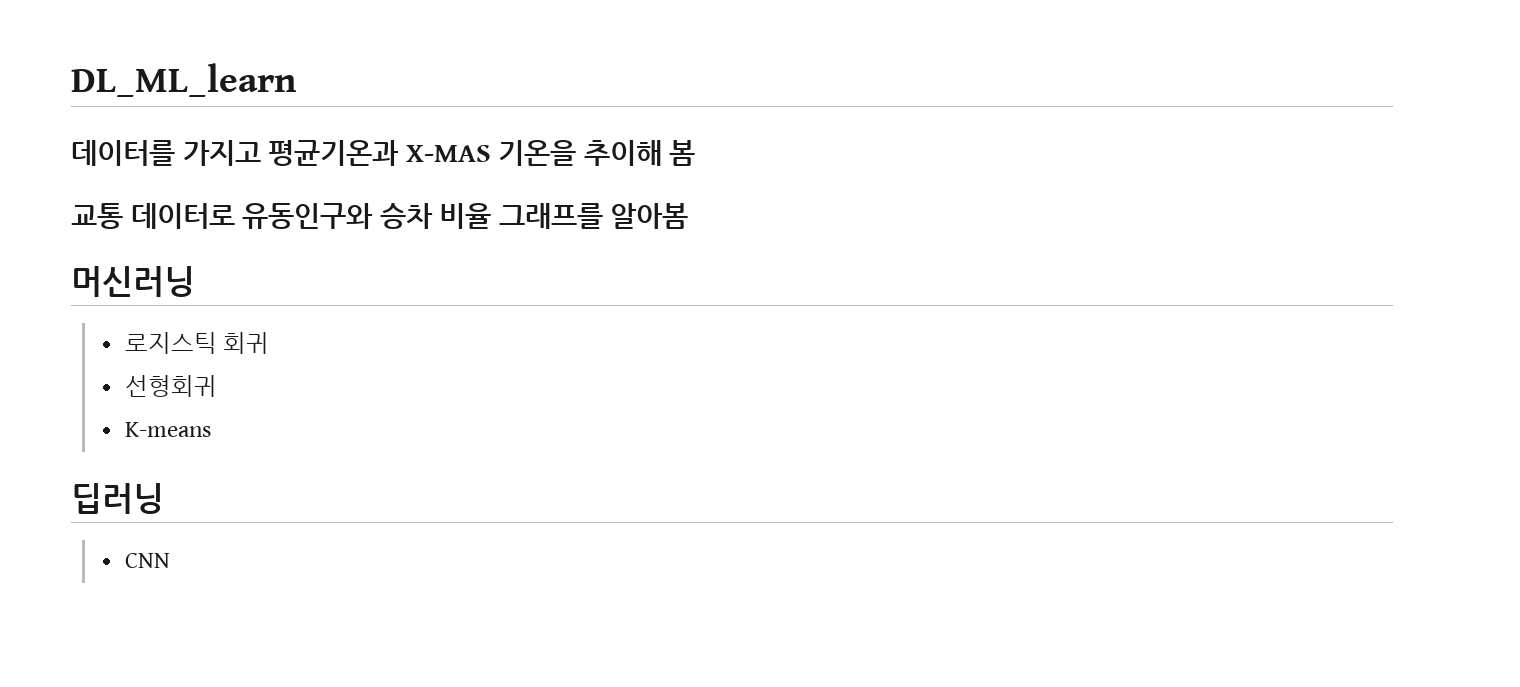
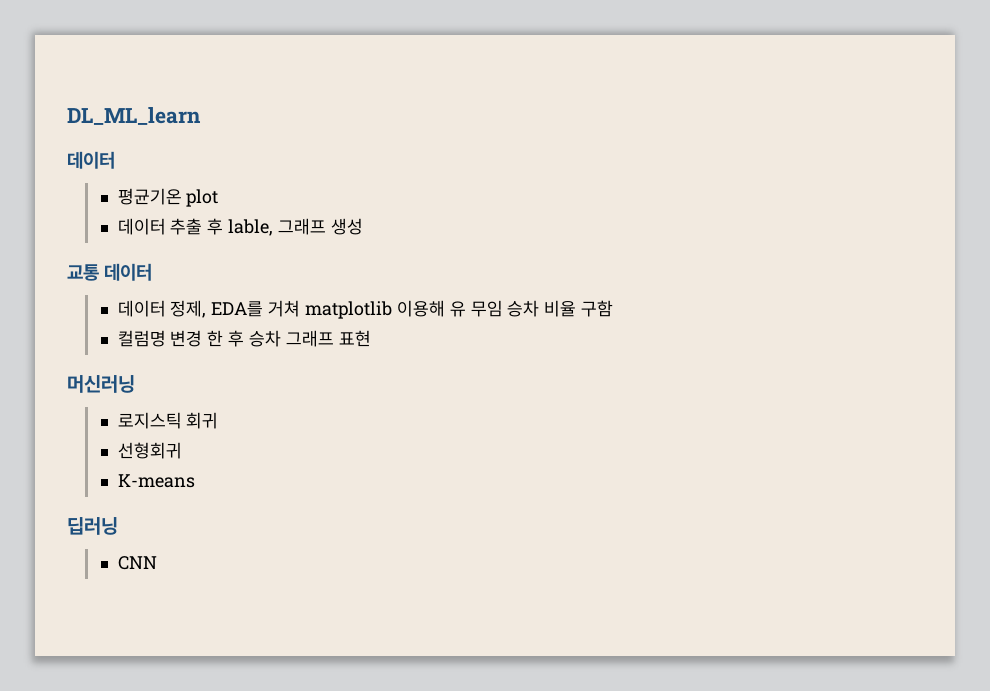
[71,140,696,166] [71,203,689,229] 데이터를 가지고 평균기온과 X-MAS 기온을 추이해 봄 // 교통 데이터로 유동인구와 승차 비율 그래프를 알아봄 -> [67,151,115,169] [117,188,219,207] [117,218,363,236] [67,263,153,281] [117,300,614,319] [117,330,371,347] 데이터 // 평균기온 plot // 데이터 추출 후 lable, 그래프 생성 // 교통 데이터 // 데이터 정제, EDA를 거쳐 matplotlib 이용해 유 무임 승차 비율 구함 // 컬럼명 변경 한 후 승차 그래프 표현

